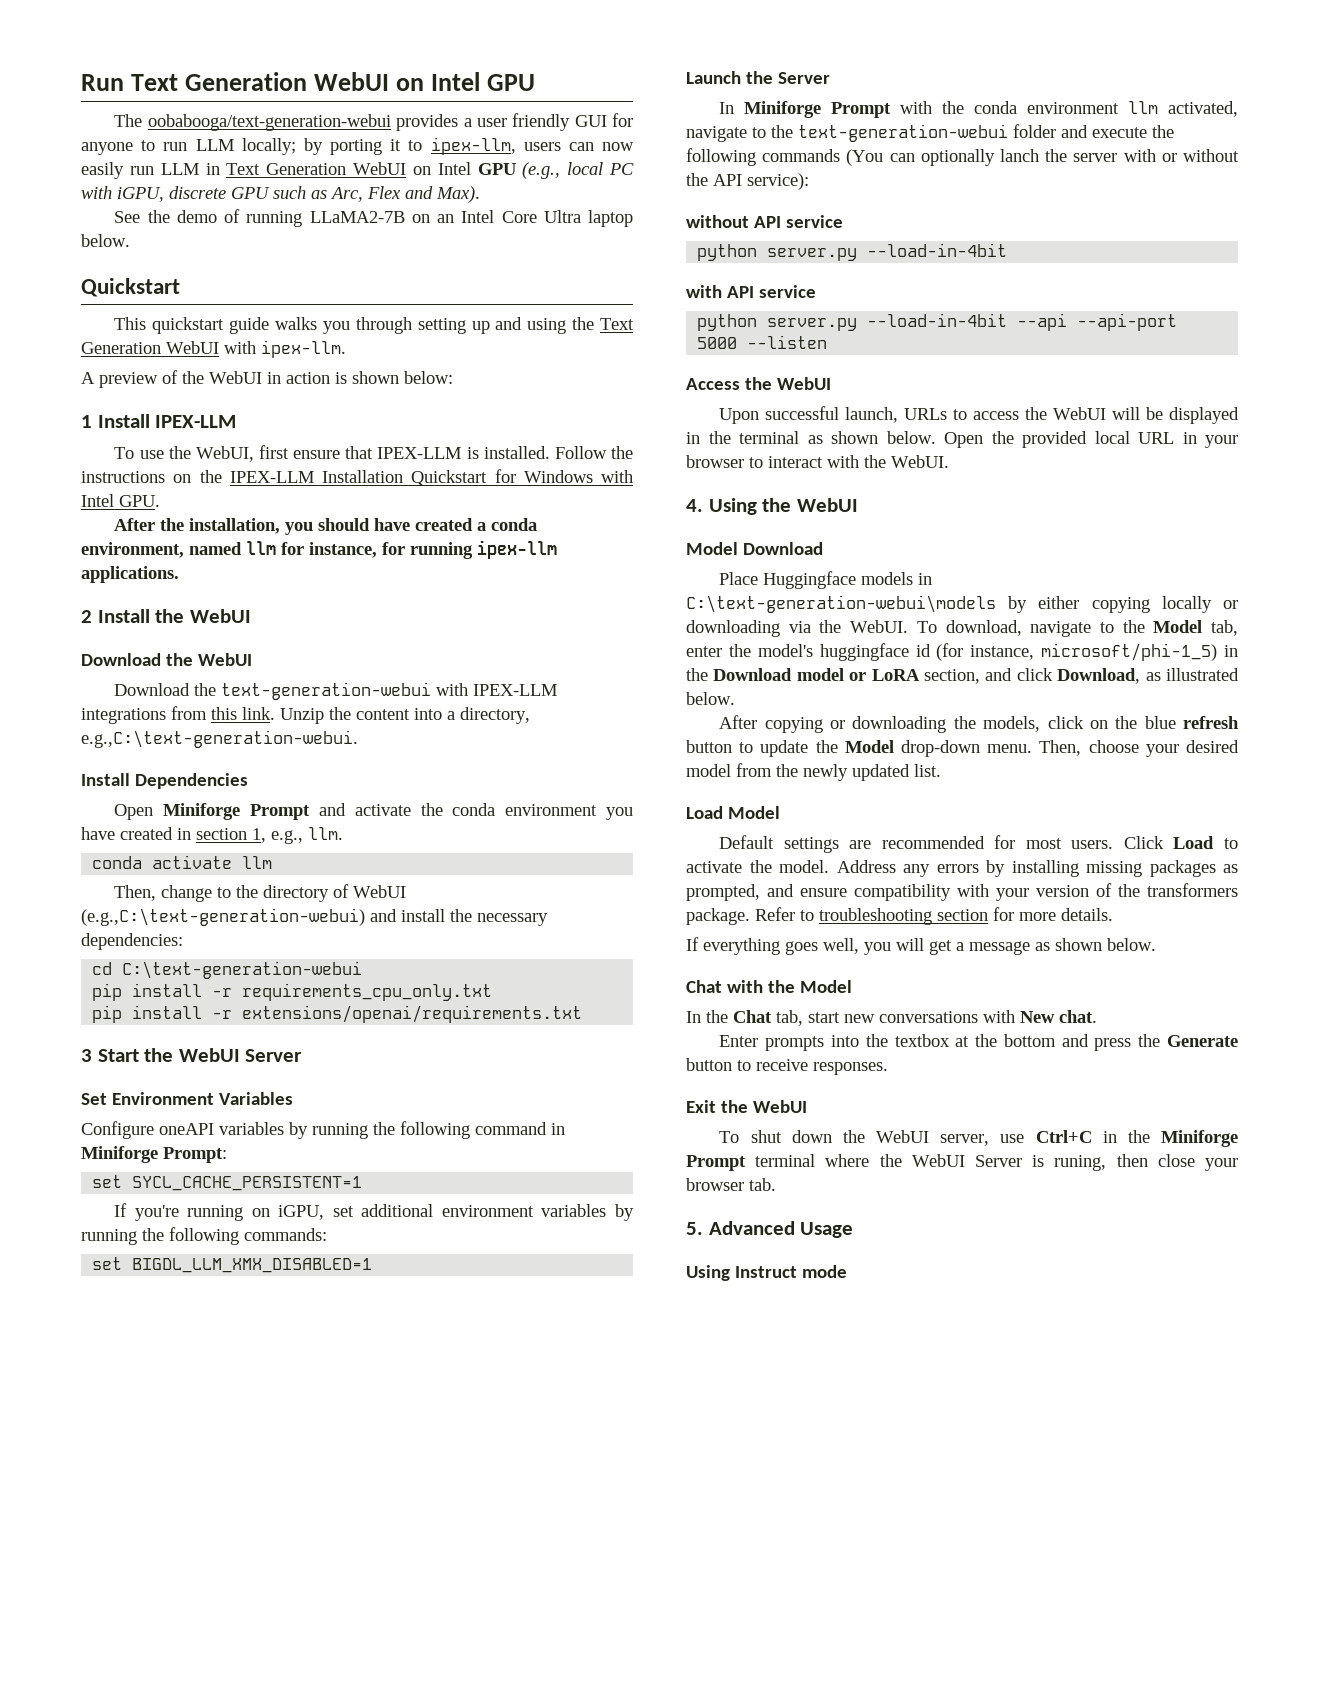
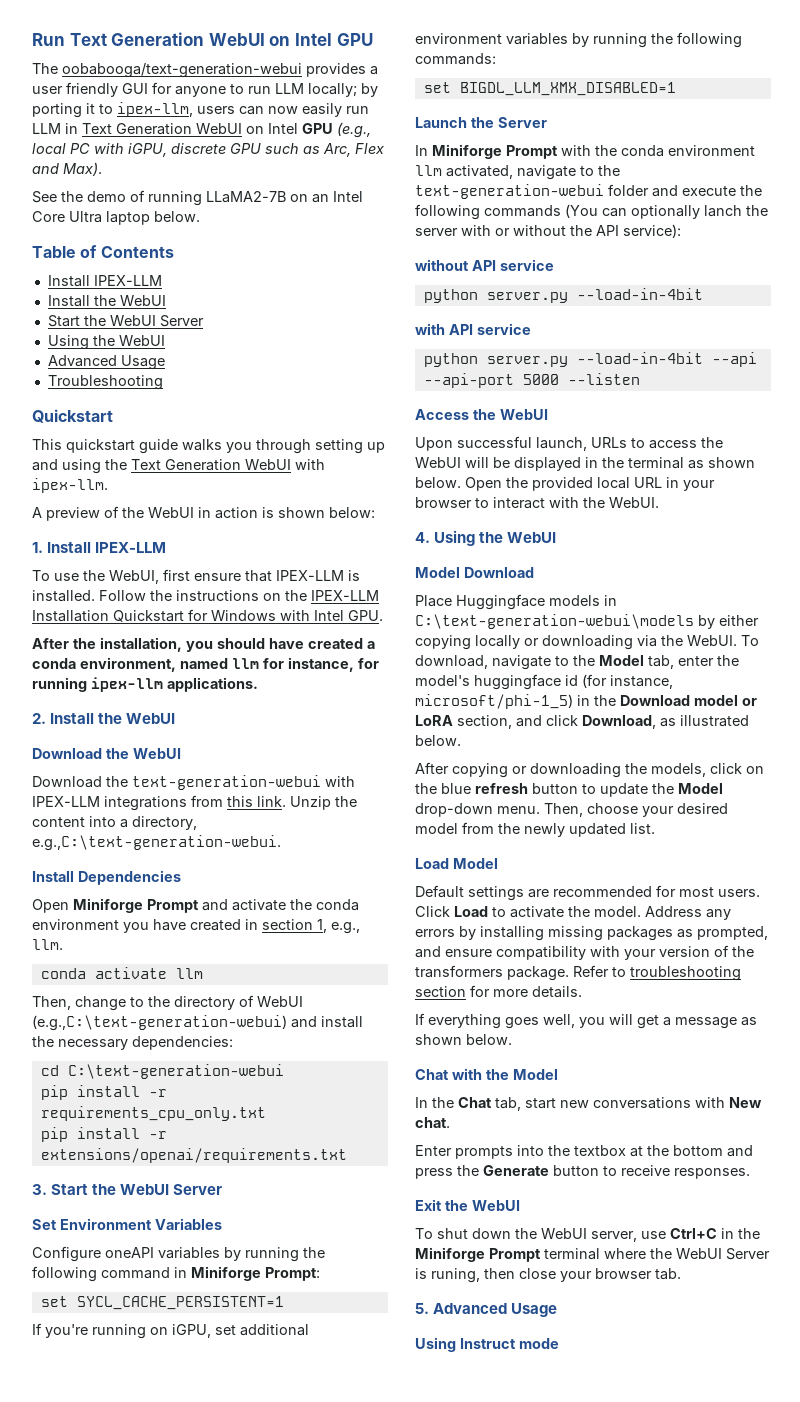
(130, 240) none -> [32,245,174,258] [47,275,162,287] [47,295,166,307] [47,315,204,327] [47,335,165,350] [47,355,165,370] [47,375,163,390] // Table of Contents // Install IPEX-LLM // Install the WebUI // Start the WebUI Server // Using the WebUI // Advanced Usage // Troubleshooting
[81,415,92,428] 1 -> [32,542,43,553] 1.
[81,610,92,623] 2 -> [32,713,46,724] 2.
[81,1049,92,1062] 3 -> [32,1184,47,1195] 3.

